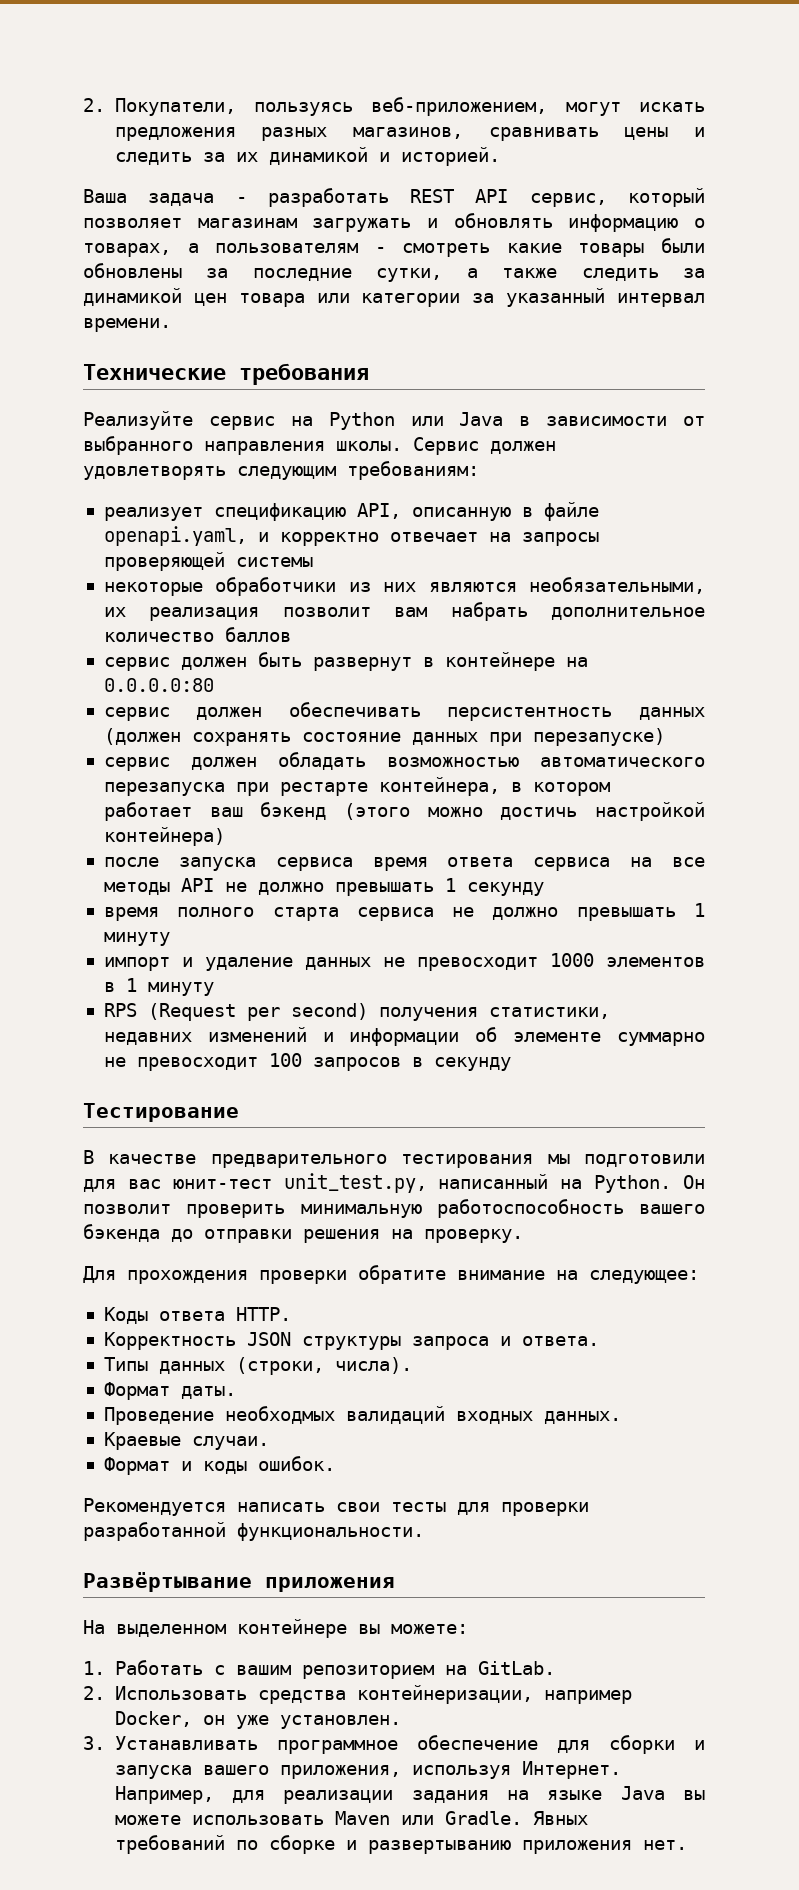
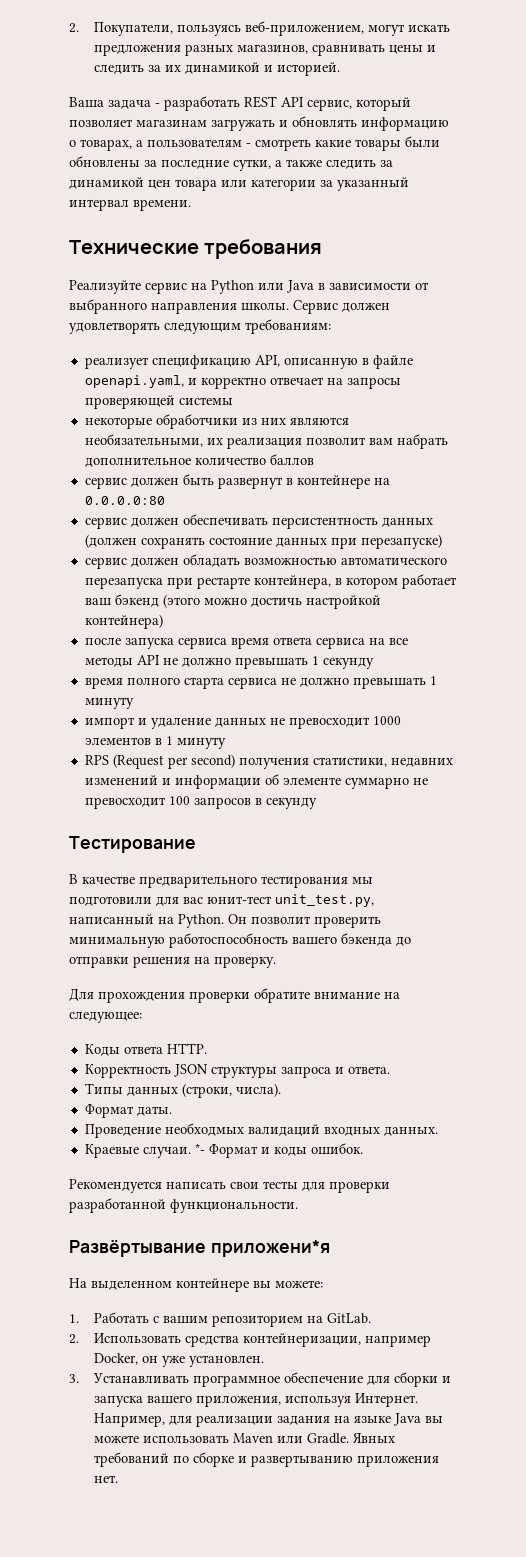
(269, 1443) // -> [194,1143,205,1154] *-
[265,1577,395,1592] приложения -> [210,1240,330,1257] приложени*я

